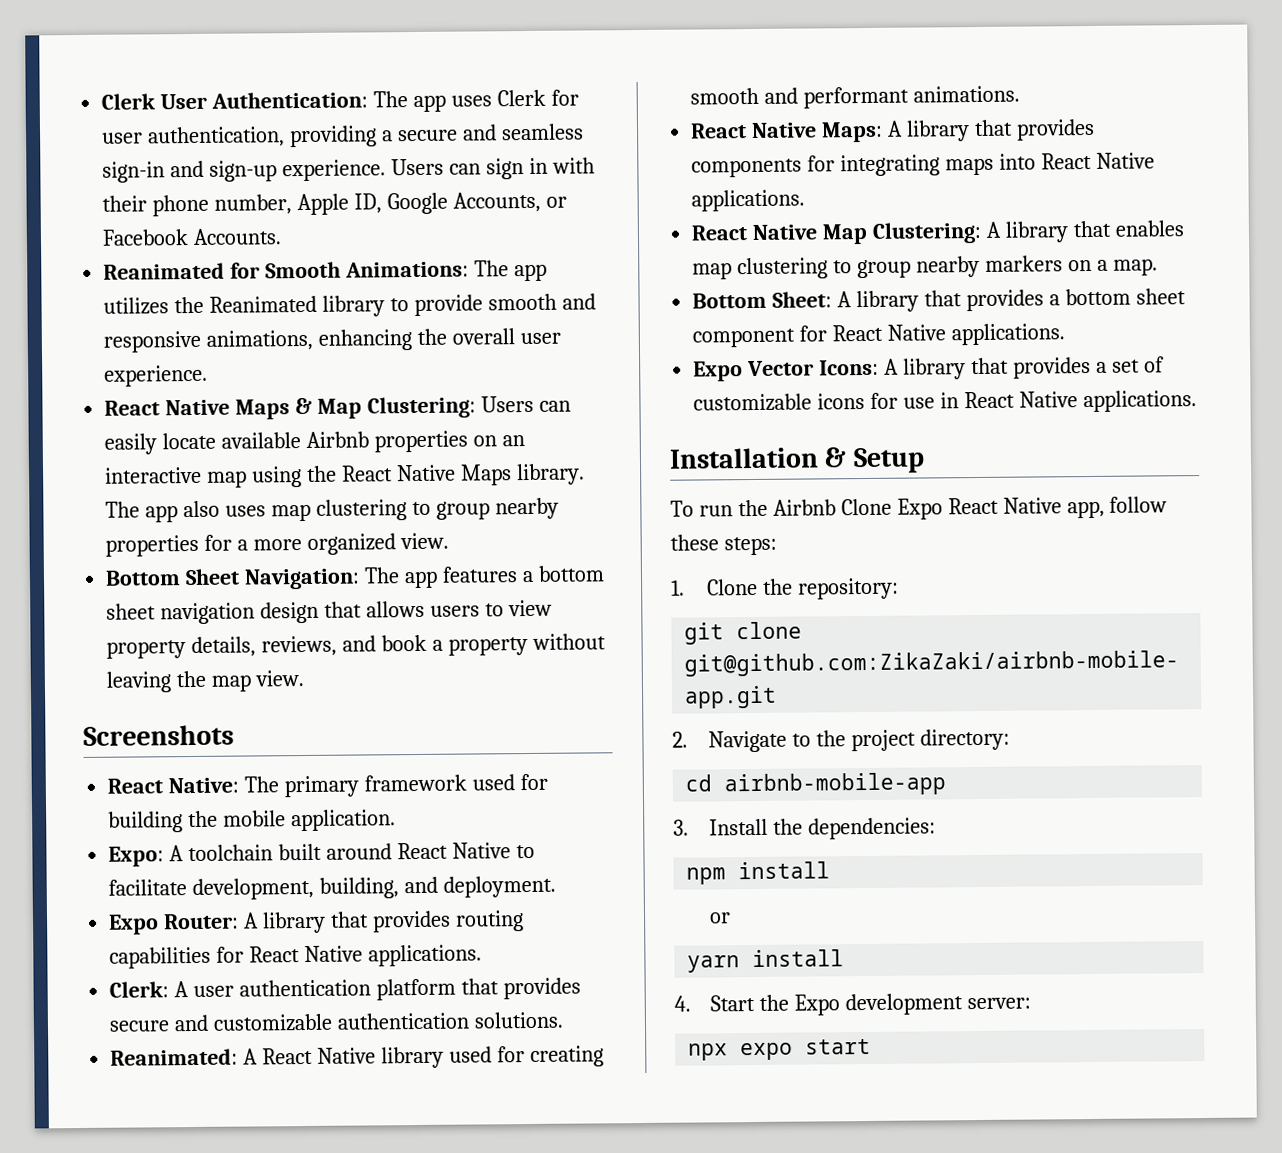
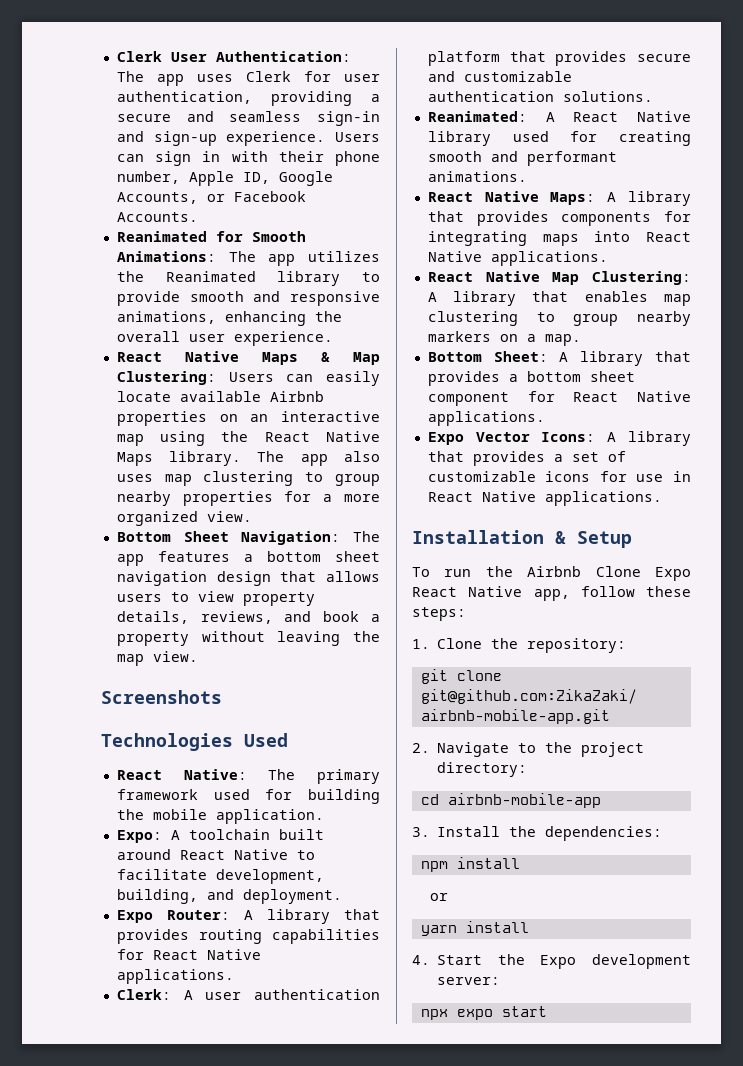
(234, 735) none -> [101,733,288,751] // Technologies Used

